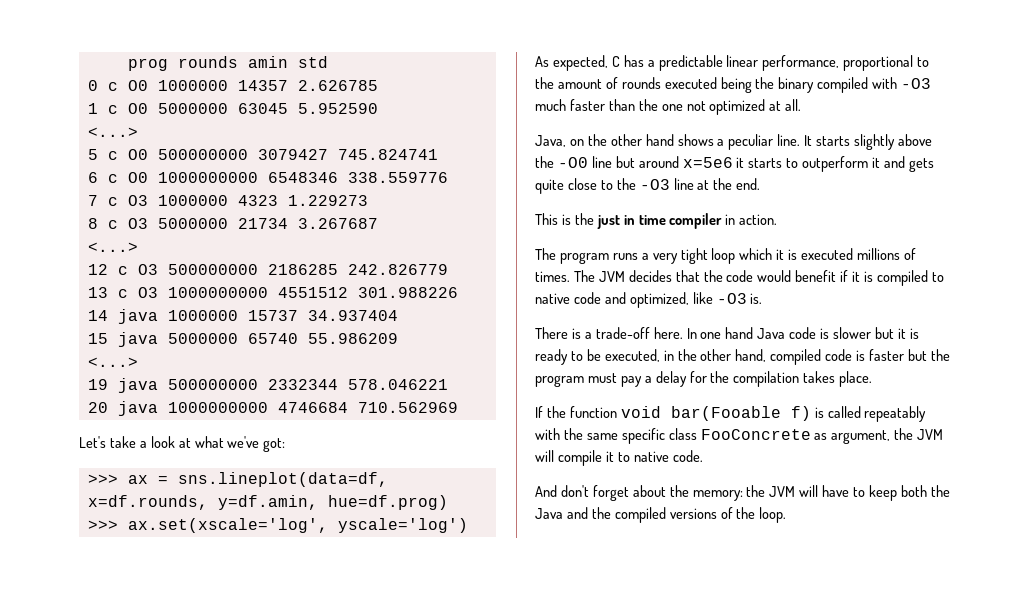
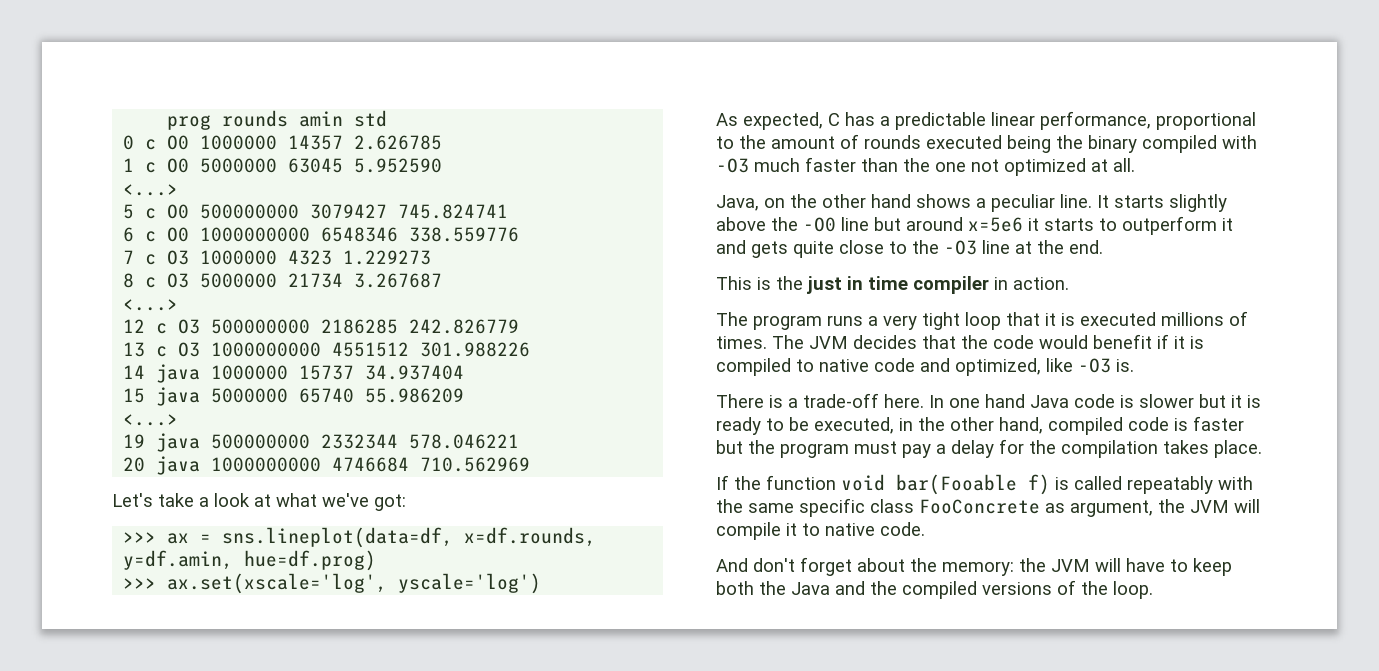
[739,248,773,260] which -> [1006,312,1040,326] that

